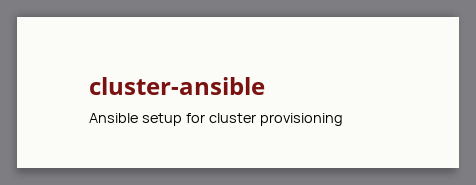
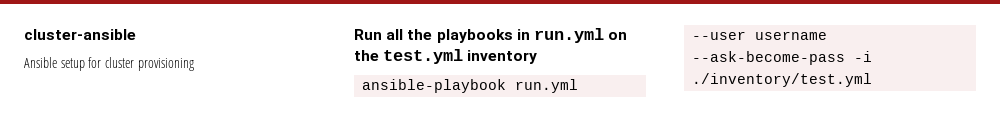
(343, 119) none -> [354,28,628,43] [354,49,538,64] [362,79,579,93] [692,31,828,40] [692,51,873,65] [692,73,873,87] // Run all the playbooks in run.yml on the test.yml inventory // ansible-playbook run.yml --user username --ask-become-pass -i ./inventory/test.yml

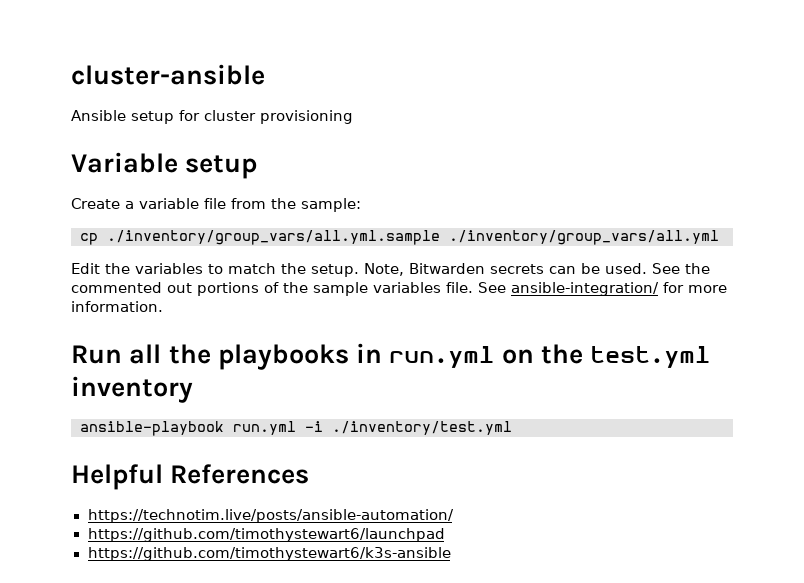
(194, 64) none -> [71,152,258,179] [71,198,361,212] [80,230,719,245] [71,263,710,277] [71,282,727,296] [71,301,163,312] // Variable setup // Create a variable file from the sample: // cp ./inventory/group_vars/all.yml.sample ./inventory/group_vars/all.yml // Edit the variables to match the setup. Note, Bitwarden secrets can be used. See the commented out portions of the sample variables file. See ansible-integration/ for more information.
[692,31,828,40] [692,51,846,65] --user username --ask-become-pass -> (296, 428) none
(873, 80) none -> [71,464,310,490] [87,509,454,523] [87,528,445,542] [87,547,451,561] // Helpful References // https://technotim.live/posts/ansible-automation/ // https://github.com/timothystewart6/launchpad // https://github.com/timothystewart6/k3s-ansible

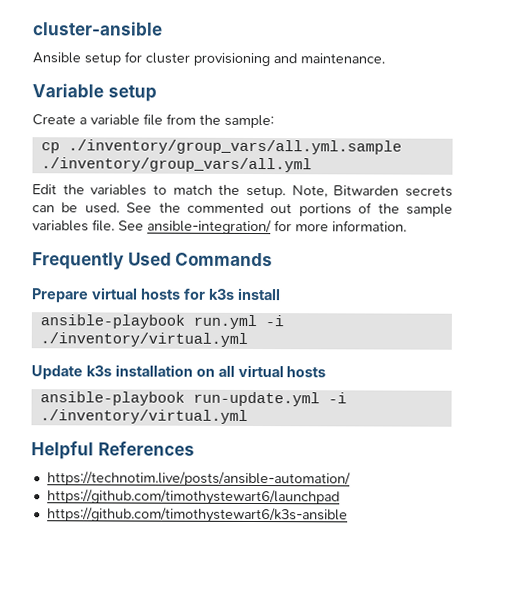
(353, 117) none -> [273,53,385,64] and maintenance.
[71,343,711,370] [71,376,193,403] [80,421,512,436] Run all the playbooks in run.yml on the test.yml inventory // ansible-playbook run.yml -i ./inventory/test.yml -> [32,252,274,270] [31,287,281,303] [39,314,284,330] [39,332,248,347] [31,364,327,380] [39,391,347,407] [39,409,248,424] Frequently Used Commands // Prepare virtual hosts for k3s install // ansible-playbook run.yml -i ./inventory/virtual.yml // Update k3s installation on all virtual hosts // ansible-playbook run-update.yml -i ./inventory/virtual.yml

